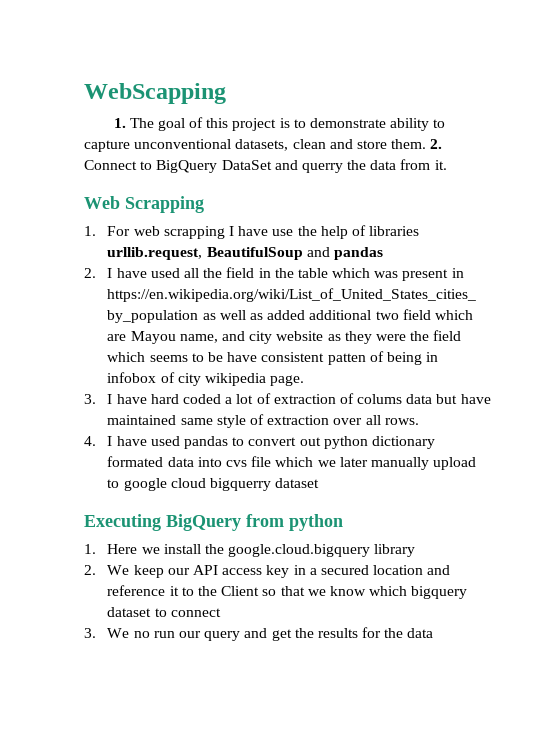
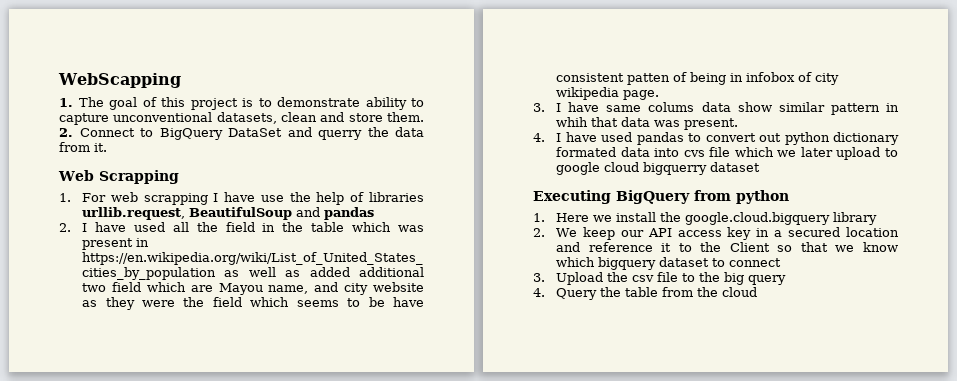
[150,393,491,404] [107,414,419,428] hard coded a lot of extraction of colums data but have maintained same style of extraction over all rows. -> [606,102,899,115] [556,117,739,130] same colums data show similar pattern in whih that data was present.
[370,457,429,470] manually -> (833, 152) none
[107,627,434,641] We no run our query and get the results for the data -> [556,272,787,285] [533,287,758,300] Upload the csv file to the big query // 4. Query the table from the cloud

